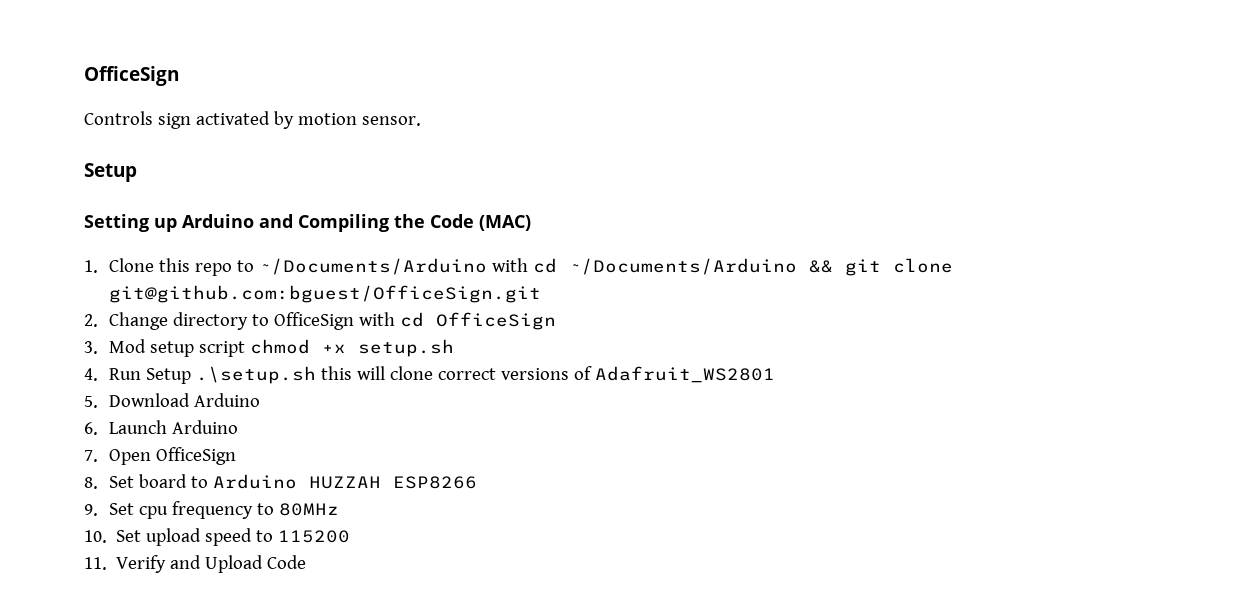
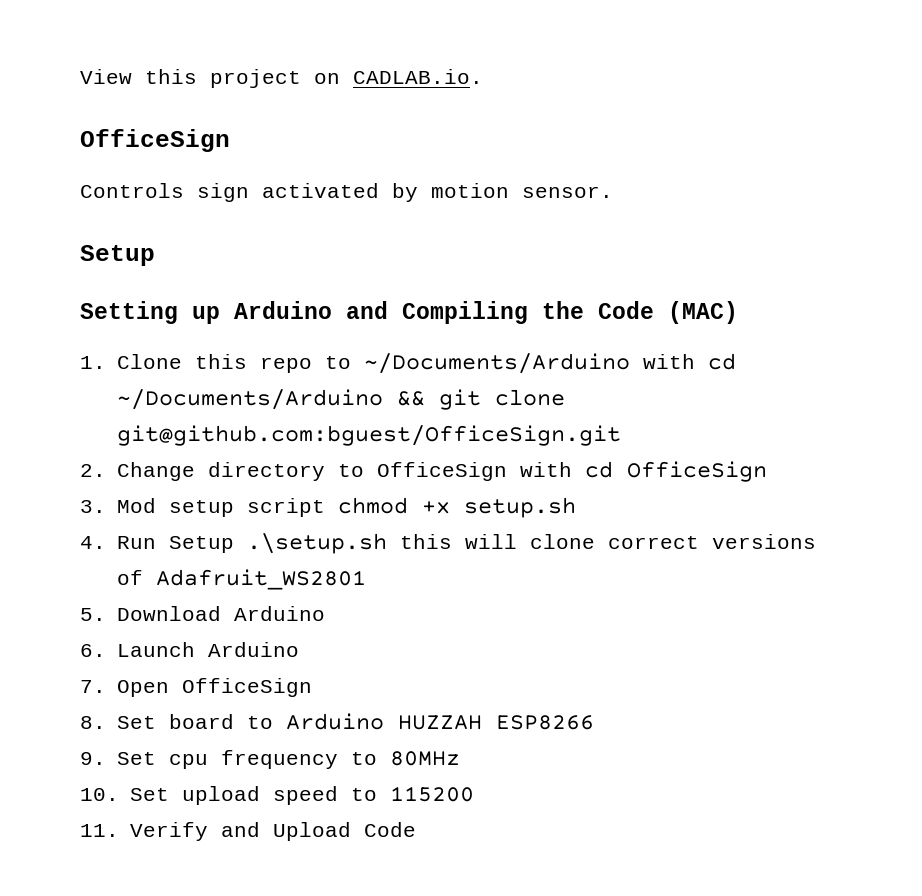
(84, 76) none -> [80,69,483,88] View this project on CADLAB.io. //

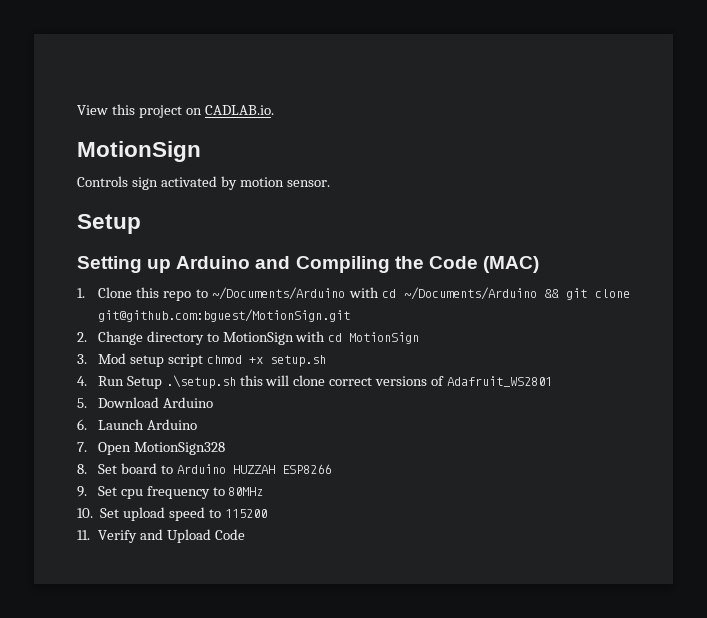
[80,129,230,152] OfficeSign -> [77,141,201,162] MotionSign
[116,425,621,446] git@github.com:bguest/OfficeSign.git -> [97,309,350,322] git@github.com:bguest/MotionSign.git
[376,461,767,482] OfficeSign with cd OfficeSign -> [222,331,420,345] MotionSign with cd MotionSign
[181,678,312,697] OfficeSign -> [133,442,225,455] MotionSign328

